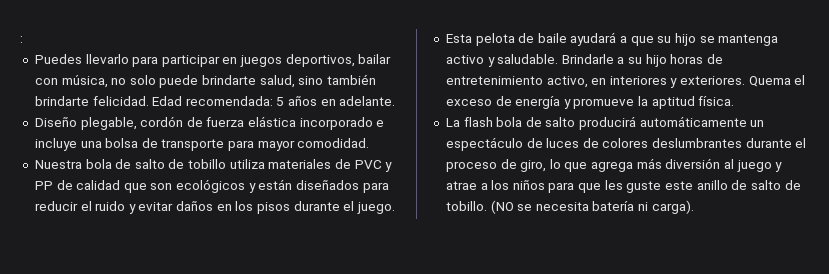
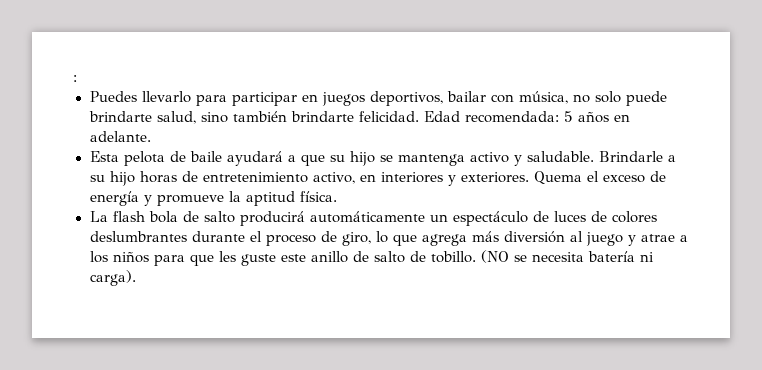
[34,116,385,130] [34,138,370,151] [34,159,393,172] [34,179,389,193] [34,201,395,214] // Diseño plegable, cordón de fuerza elástica incorporado e incluye una bolsa de transporte para mayor comodidad. // Nuestra bola de salto de tobillo utiliza materiales de PVC y PP de calidad que son ecológicos y están diseñados para reducir el ruido y evitar daños en los pisos durante el juego. -> (151, 136) none

